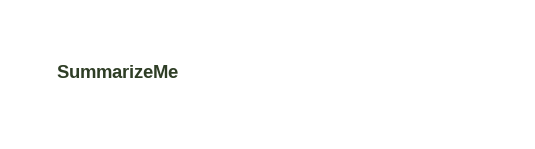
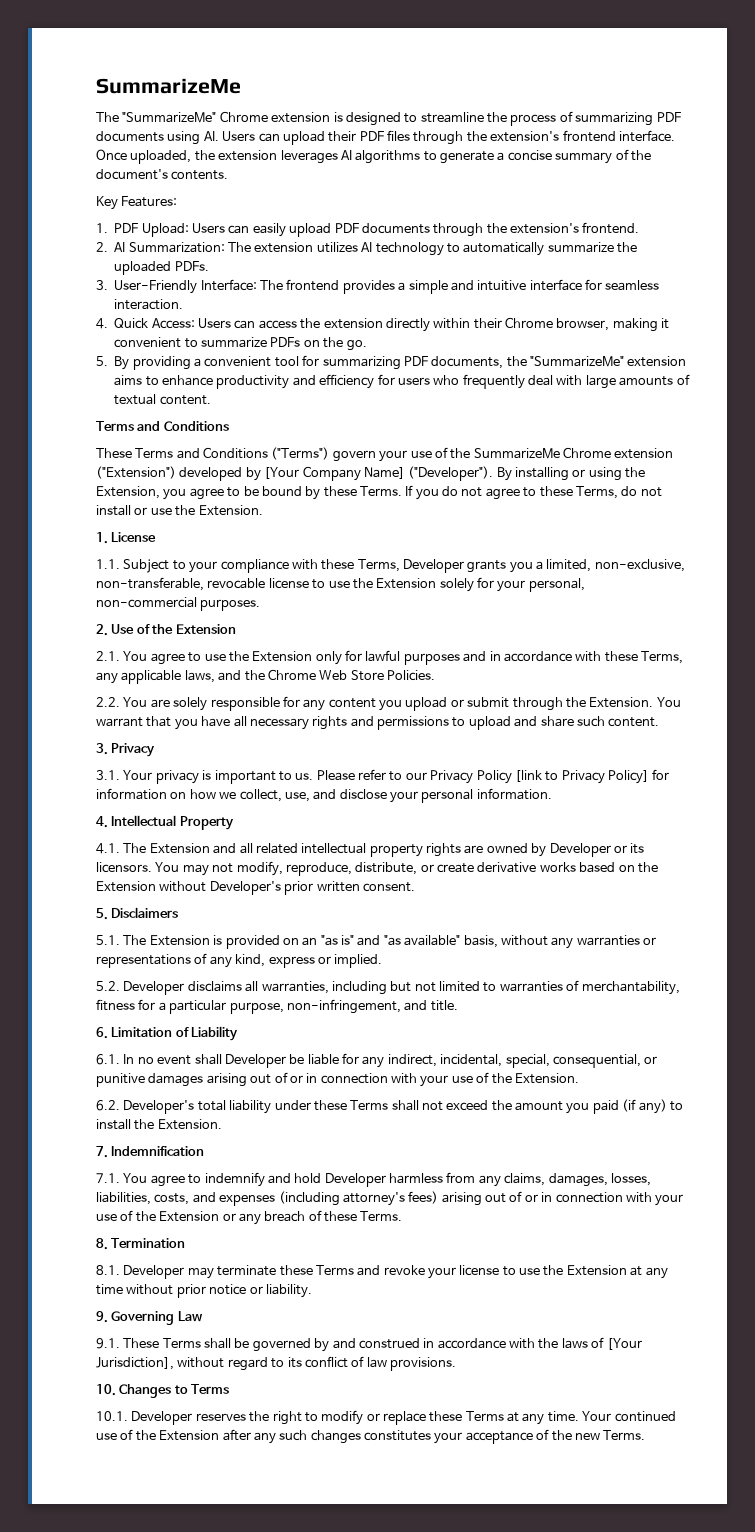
[57,65,178,78] SummarizeMe -> [96,78,241,94] [96,111,681,126] [96,130,675,145] [96,149,651,164] [96,169,229,180] [96,196,178,210] [96,222,640,237] [96,242,637,256] [114,261,209,275] [96,279,660,294] [114,299,184,310] [96,317,670,332] [114,337,367,351] [96,355,687,370] [114,374,690,389] [114,394,211,405] [96,421,229,431] [96,447,674,462] [96,466,646,481] [96,485,662,500] [96,505,263,516] [96,532,157,544] [96,559,685,573] [96,577,585,592] [96,597,261,611] [96,624,236,636] [96,650,683,665] [96,669,435,684] [96,696,681,711] [96,716,660,730] [96,743,156,757] [96,769,670,784] [96,788,552,803] [96,815,234,830] [96,843,645,857] [96,861,658,876] [96,881,415,895] [96,907,179,920] [96,935,656,949] [96,953,383,968] [96,980,680,995] [96,999,458,1014] [96,1026,239,1041] [96,1053,658,1068] [96,1072,579,1087] [96,1099,683,1114] [96,1119,222,1130] [96,1146,205,1158] [96,1172,651,1187] [96,1191,684,1206] [96,1210,403,1225] [96,1238,186,1250] [96,1265,668,1279] [96,1284,312,1298] [96,1311,203,1325] [96,1337,642,1352] [96,1356,456,1371] [96,1384,230,1398] [96,1410,676,1425] [96,1429,646,1444] SummarizeMe // The "SummarizeMe" Chrome extension is designed to streamline the process of summarizing PDF documents using AI. Users can upload their PDF files through the extension's frontend interface. Once uploaded, the extension leverages AI algorithms to generate a concise summary of the document's contents. // Key Features: // 1. PDF Upload: Users can easily upload PDF documents through the extension's frontend. // 2. AI Summarization: The extension utilizes AI technology to automatically summarize the uploaded PDFs. // 3. User-Friendly Interface: The frontend provides a simple and intuitive interface for seamless interaction. // 4. Quick Access: Users can access the extension directly within their Chrome browser, making it convenient to summarize PDFs on the go. // 5. By providing a convenient tool for summarizing PDF documents, the "SummarizeMe" extension aims to enhance productivity and efficiency for users who frequently deal with large amounts of textual content. // Terms and Conditions // These Terms and Conditions ("Terms") govern your use of the SummarizeMe Chrome extension ("Extension") developed by [Your Company Name] ("Developer"). By installing or using the Extension, you agree to be bound by these Terms. If you do not agree to these Terms, do not install or use the Extension. // 1. License // 1.1. Subject to your compliance with these Terms, Developer grants you a limited, non-exclusive, non-transferable, revocable license to use the Extension solely for your personal, non-commercial purposes. // 2. Use of the Extension // 2.1. You agree to use the Extension only for lawful purposes and in accordance with these Terms, any applicable laws, and the Chrome Web Store Policies. // 2.2. You are solely responsible for any content you upload or submit through the Extension. You warrant that you have all necessary rights and permissions to upload and share such content. // 3. Privacy // 3.1. Your privacy is important to us. Please refer to our Privacy Policy [link to Privacy Policy] for information on how we collect, use, and disclose your personal information. // 4. Intellectual Property // 4.1. The Extension and all related intellectual property rights are owned by Developer or its licensors. You may not modify, reproduce, distribute, or create derivative works based on the Extension without Developer's prior written consent. // 5. Disclaimers // 5.1. The Extension is provided on an "as is" and "as available" basis, without any warranties or representations of any kind, express or implied. // 5.2. Developer disclaims all warranties, including but not limited to warranties of merchantability, fitness for a particular purpose, non-infringement, and title. // 6. Limitation of Liability // 6.1. In no event shall Developer be liable for any indirect, incidental, special, consequential, or punitive damages arising out of or in connection with your use of the Extension. // 6.2. Developer's total liability under these Terms shall not exceed the amount you paid (if any) to install the Extension. // 7. Indemnification // 7.1. You agree to indemnify and hold Developer harmless from any claims, damages, losses, liabilities, costs, and expenses (including attorney's fees) arising out of or in connection with your use of the Extension or any breach of these Terms. // 8. Termination // 8.1. Developer may terminate these Terms and revoke your license to use the Extension at any time without prior notice or liability. // 9. Governing Law // 9.1. These Terms shall be governed by and construed in accordance with the laws of [Your Jurisdiction], without regard to its conflict of law provisions. // 10. Changes to Terms // 10.1. Developer reserves the right to modify or replace these Terms at any time. Your continued use of the Extension after any such changes constitutes your acceptance of the new Terms.

